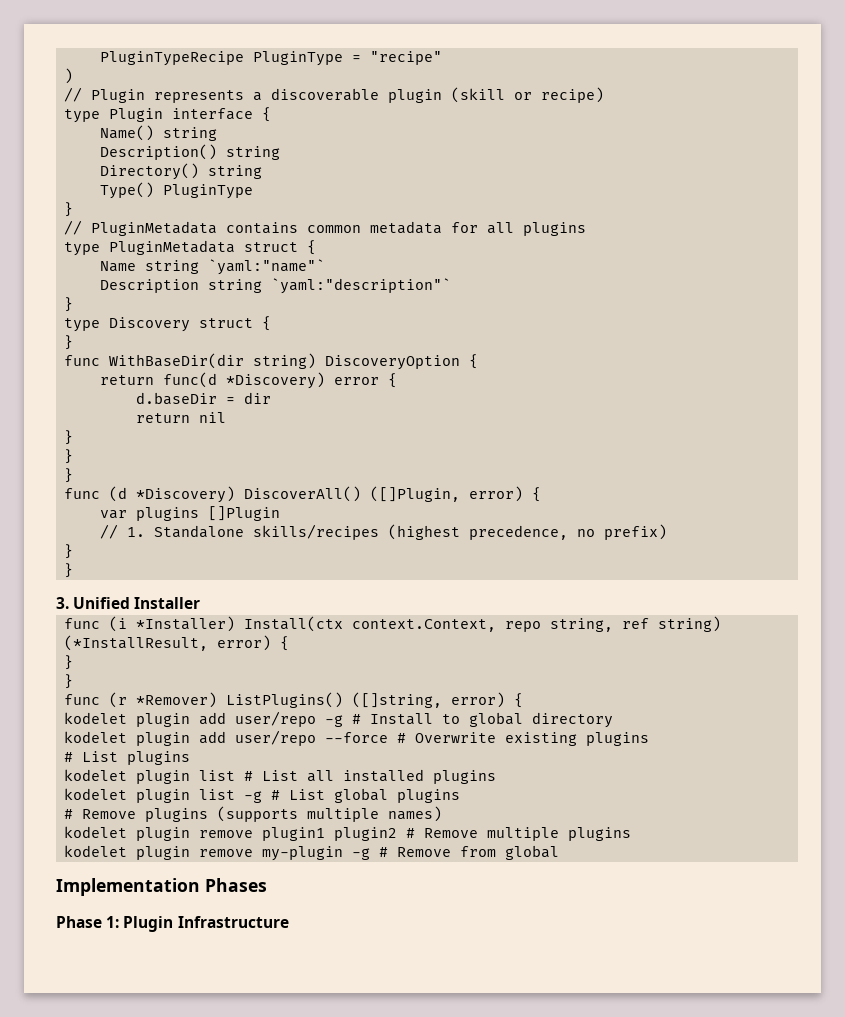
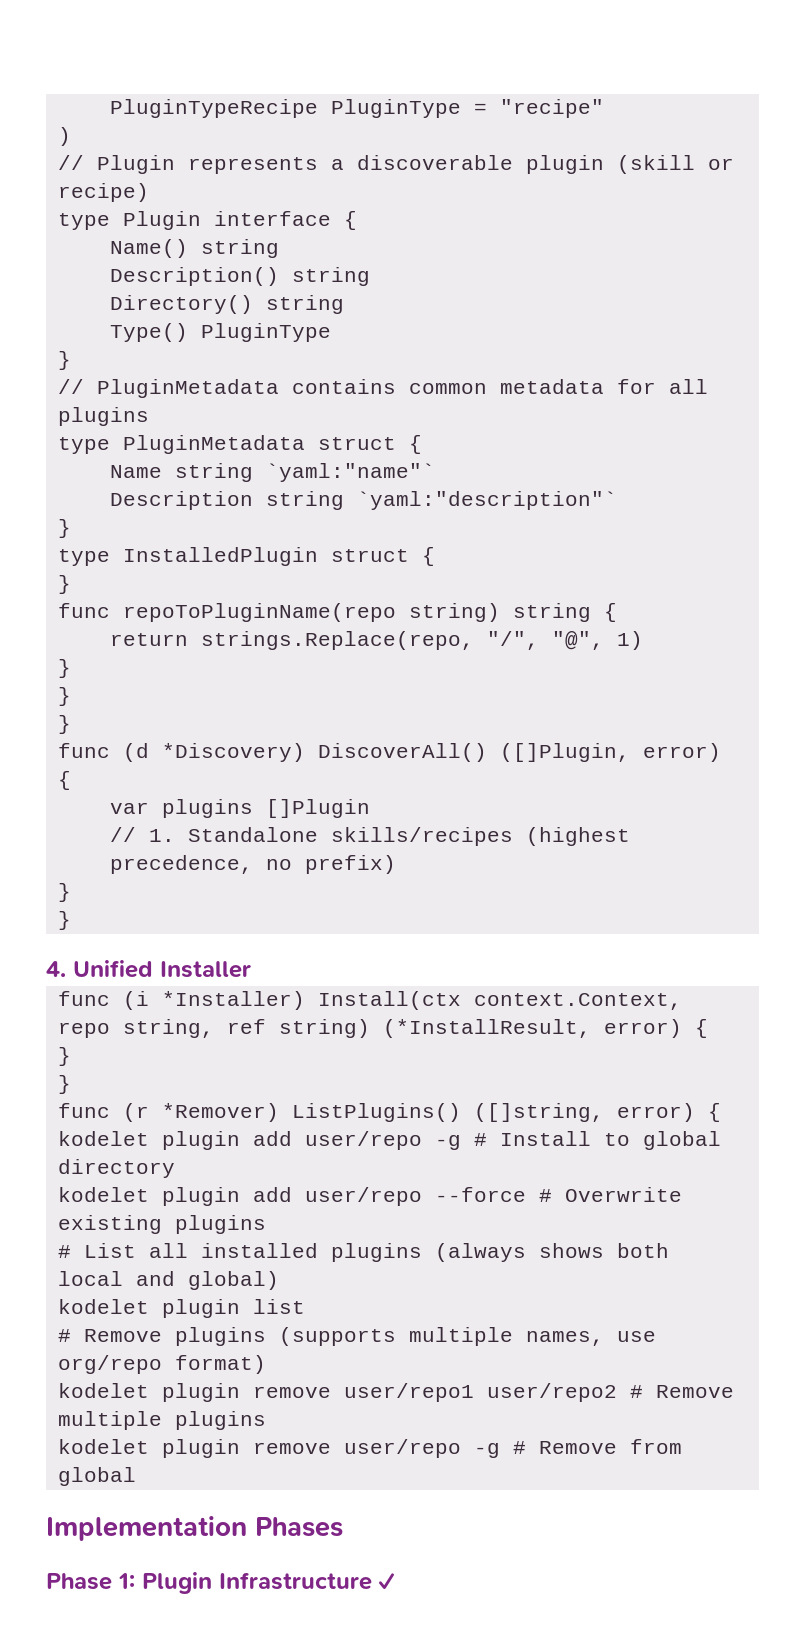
[109,317,191,332] Discovery -> [123,547,319,566] InstalledPlugin
[109,353,461,370] WithBaseDir(dir string) DiscoveryOption -> [123,603,592,622] repoToPluginName(repo string) string
[163,372,398,389] [136,392,272,405] [136,412,227,423] func(d *Discovery) error { // d.baseDir = dir // return nil -> [201,631,644,650] strings.Replace(repo, "/", "@", 1)
[56,597,69,609] 3. -> [46,961,66,977] 4.
[127,751,191,765] [64,769,497,784] [64,788,461,803] plugins // kodelet plugin list # List all installed plugins // kodelet plugin list -g # List global plugins -> [149,1243,670,1262] [58,1271,280,1290] [58,1299,306,1318] all installed plugins (always shows both local and global) // kodelet plugin list
[388,806,443,822] [64,826,398,841] names) // kodelet plugin remove plugin1 plugin2 -> [526,1331,657,1346] [58,1355,267,1374] [58,1383,618,1402] names, use org/repo format) // kodelet plugin remove user/repo1 user/repo2
[262,846,344,861] my-plugin -> [344,1439,462,1458] user/repo
(289, 922) none -> [379,1573,394,1590] ✓

